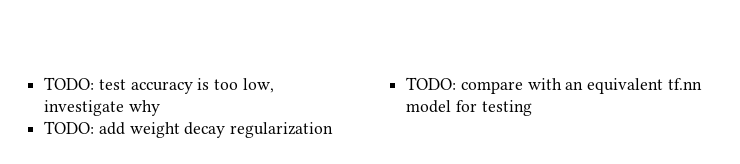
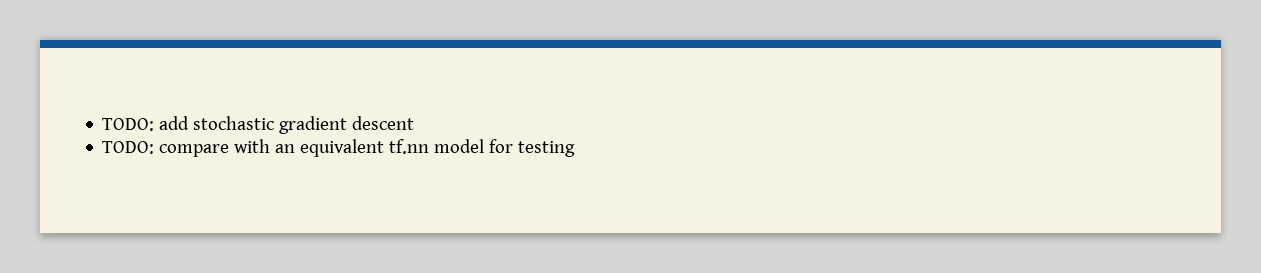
[44,77,274,94] [44,100,160,116] [44,121,334,138] TODO: test accuracy is too low, investigate why // TODO: add weight decay regularization -> [102,116,415,134] TODO: add stochastic gradient descent

